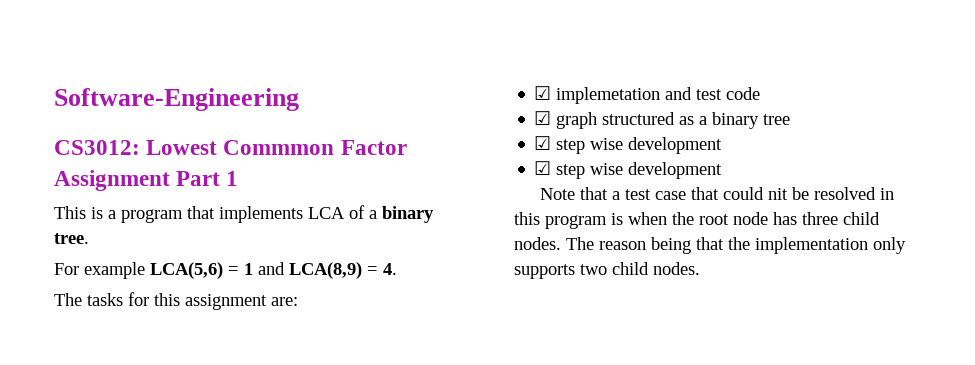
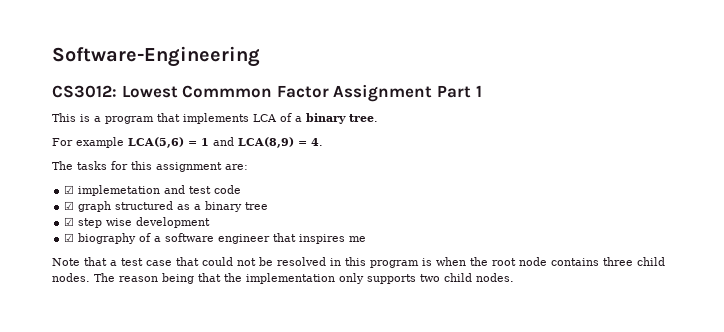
[556,162,723,179] step wise development -> [78,233,367,244] biography of a software engineer that inspires me
[767,188,788,200] nit -> [237,258,256,266] not
[773,212,797,225] has -> [551,258,599,266] contains

